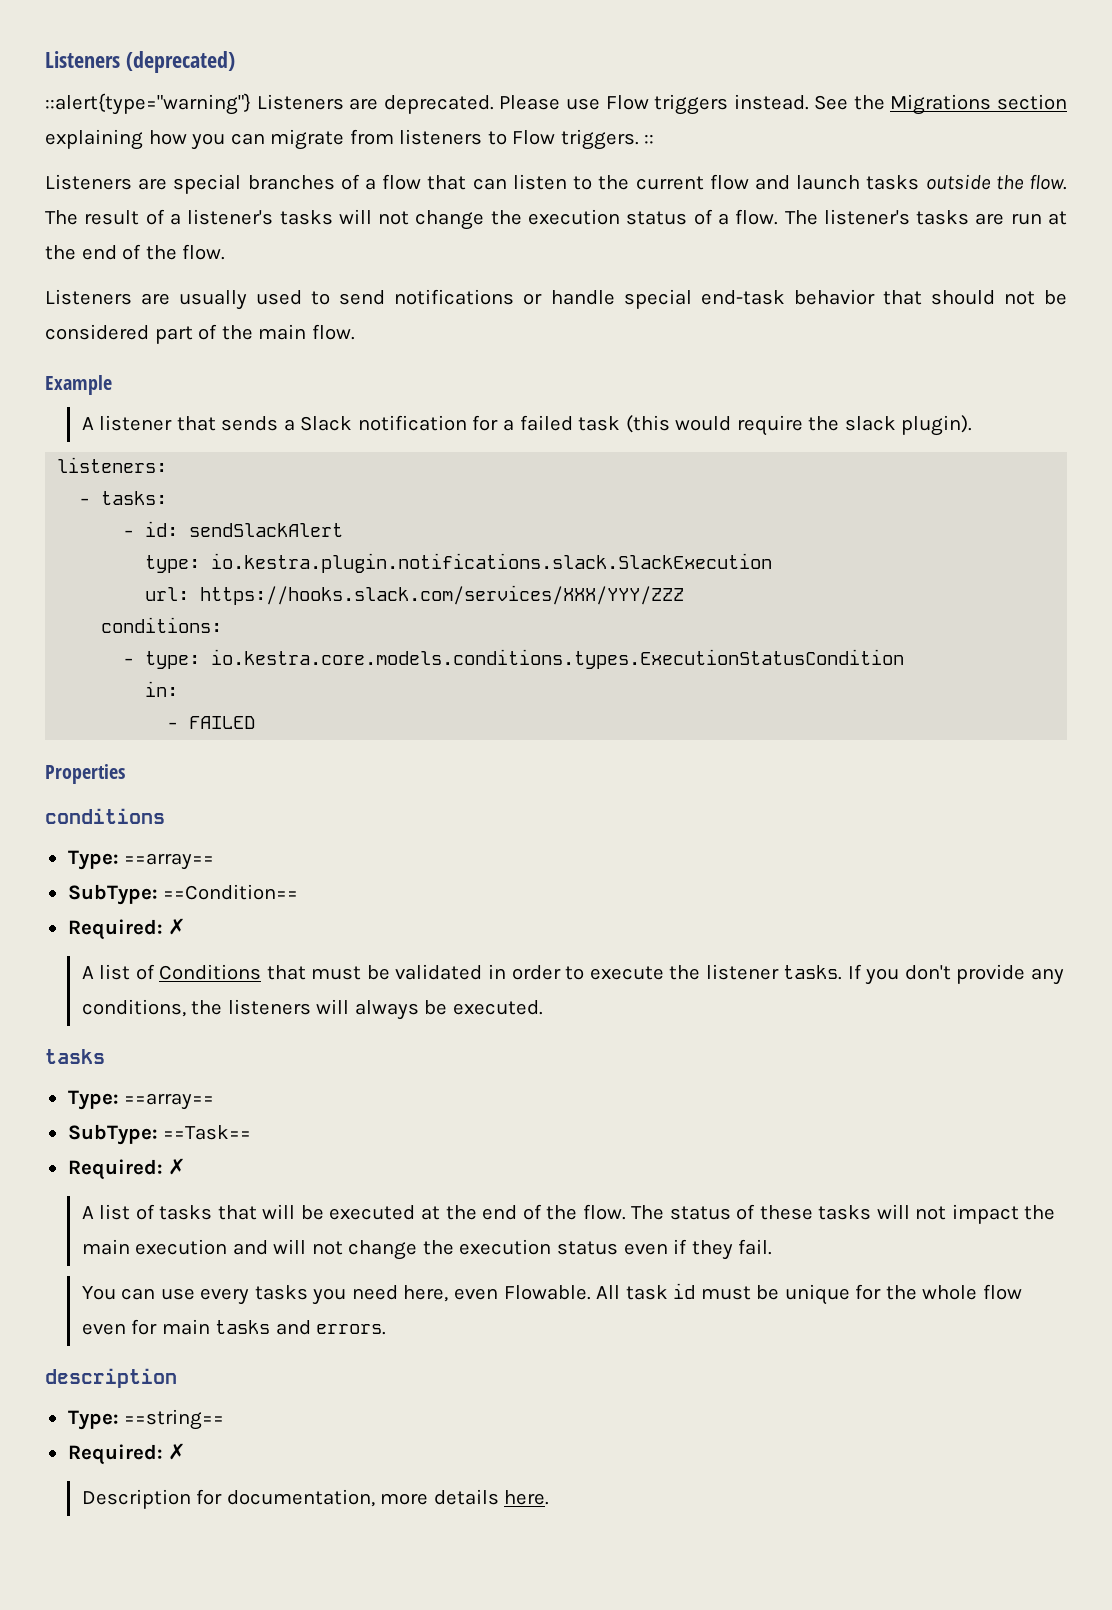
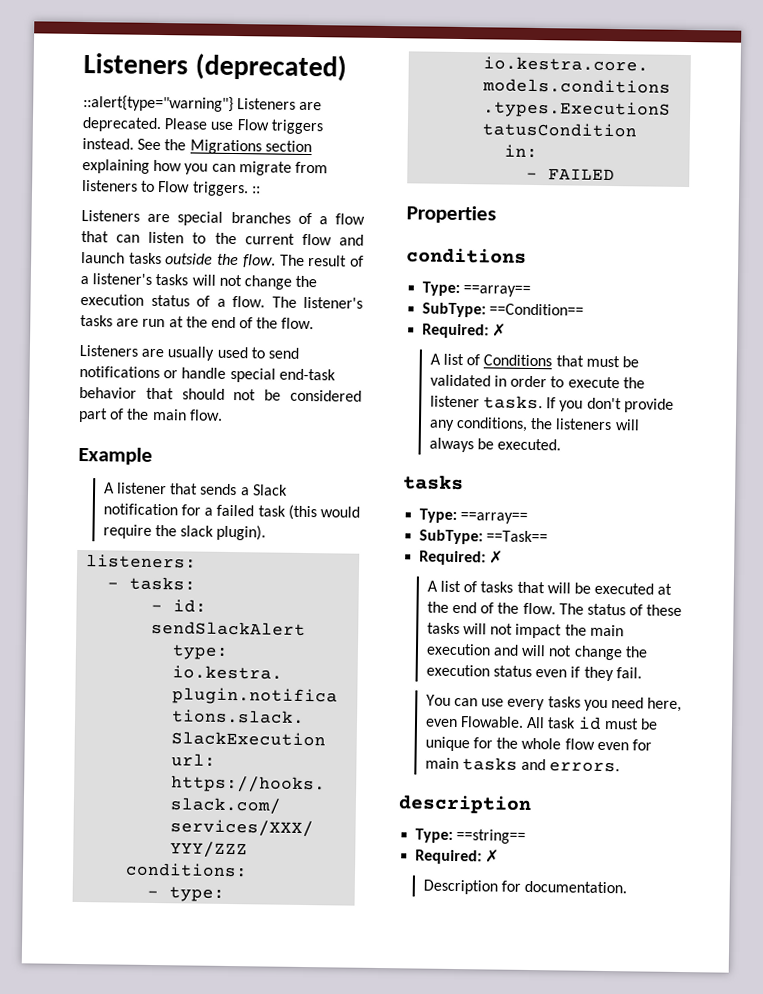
[226,1489,550,1507] documentation, more details here. -> [524,880,628,894] documentation.

